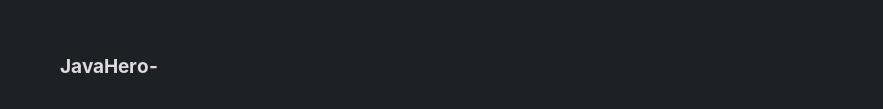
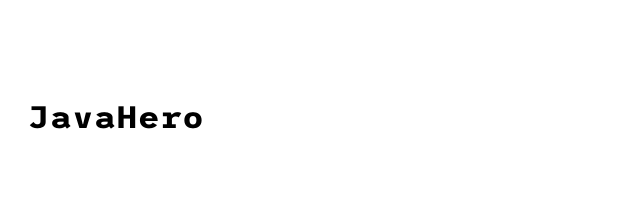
[60,59,158,73] JavaHero- -> [28,106,204,129] JavaHero

